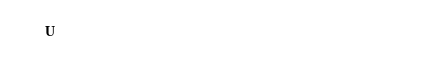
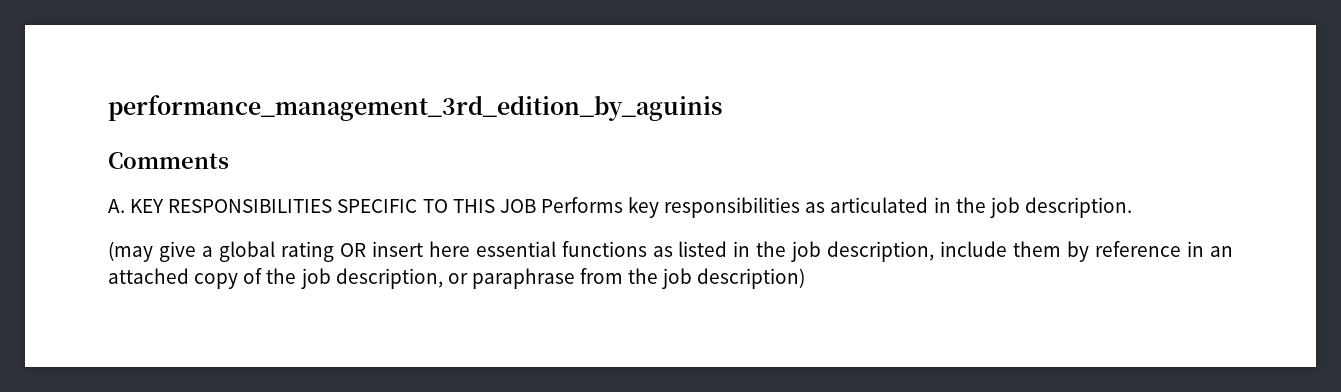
[45,26,55,36] U -> [108,95,722,121] [108,152,229,169] [108,197,1132,218] [108,241,1234,262] [108,268,806,289] performance_management_3rd_edition_by_aguinis // Comments // A. KEY RESPONSIBILITIES SPECIFIC TO THIS JOB Performs key responsibilities as articulated in the job description. // (may give a global rating OR insert here essential functions as listed in the job description, include them by reference in an attached copy of the job description, or paraphrase from the job description)

